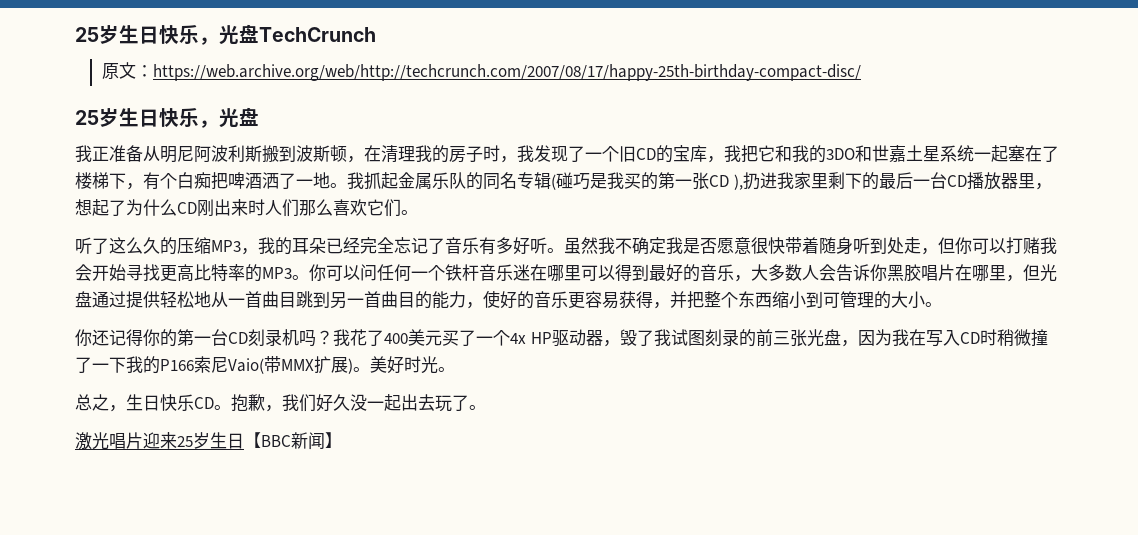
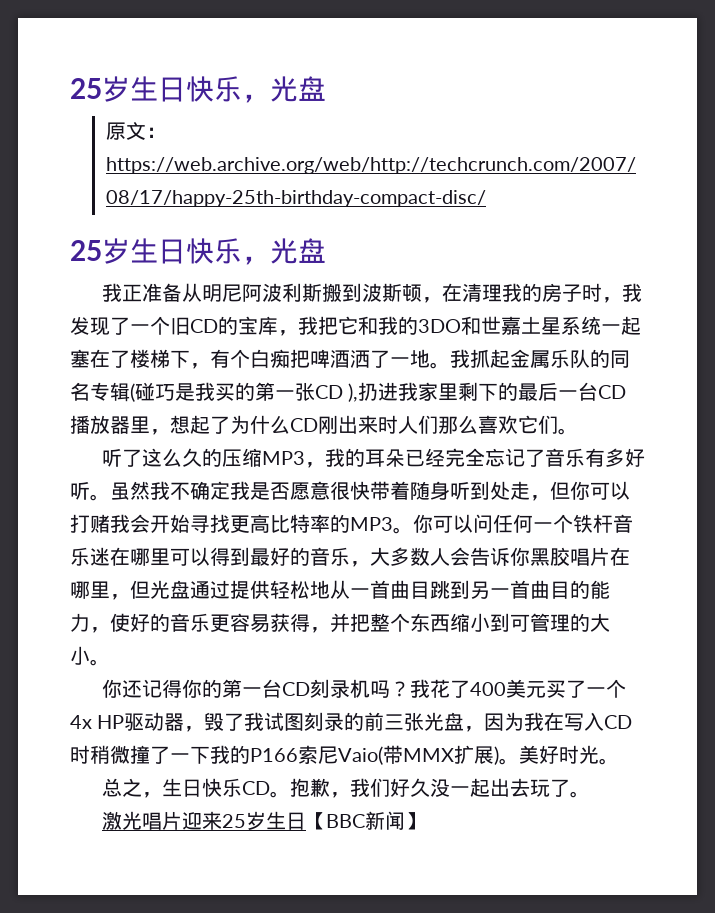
[75,24,376,45] 25岁生日快乐，光盘TechCrunch -> [70,76,326,103] 25岁生日快乐，光盘

